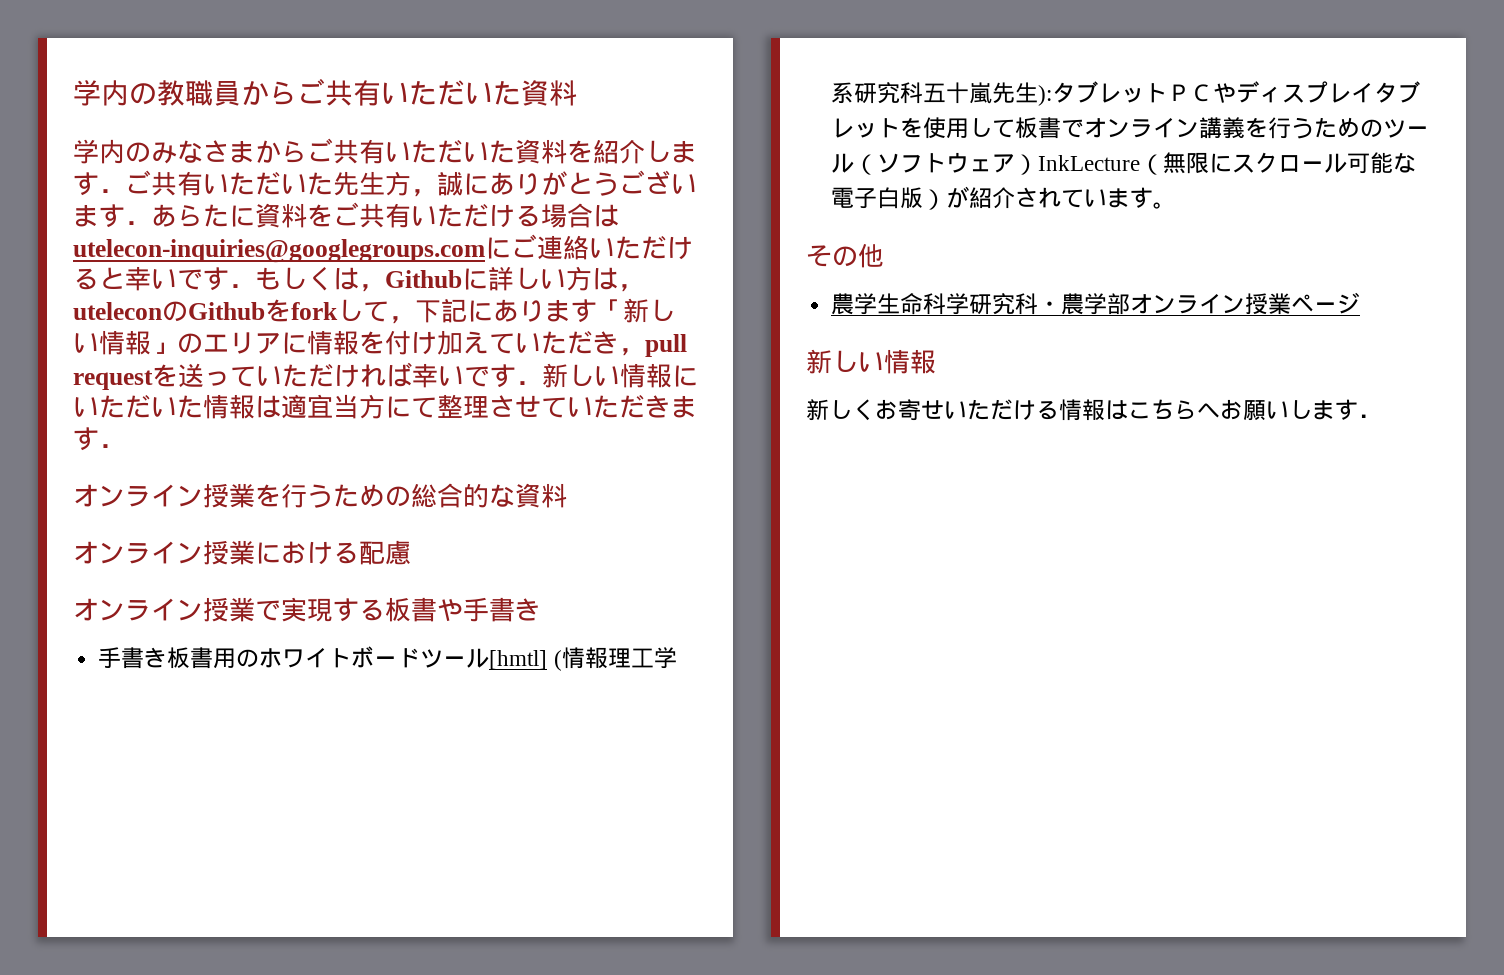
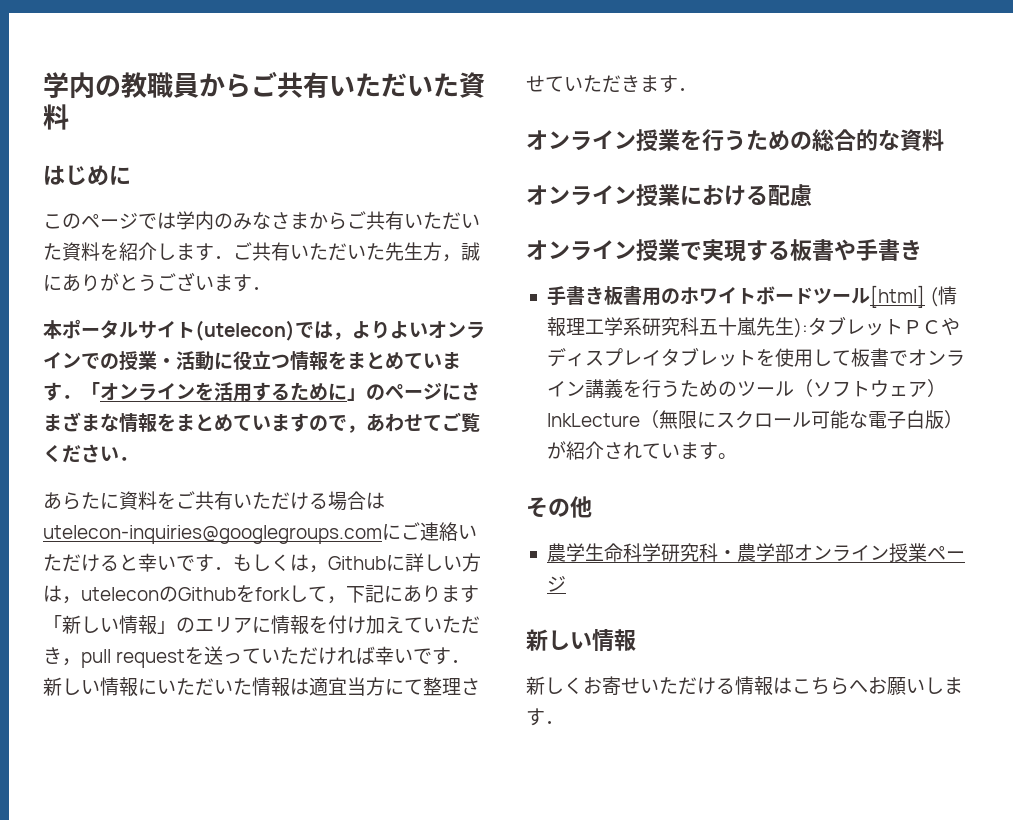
(577, 93) none -> [43,165,131,186] [43,212,176,229] はじめに // このページでは
(151, 223) none -> [43,319,485,341] [43,351,461,371] [43,382,480,402] [43,412,480,433] [43,444,138,463] // 本ポータルサイト(utelecon)では，よりよいオンラインでの授業・活動に役立つ情報をまとめています．「オンラインを活用するために」のページにさまざまな情報をまとめていますので，あわせてご覧ください． //
[489,650,548,670] [hmtl] -> [869,285,925,308] [html]

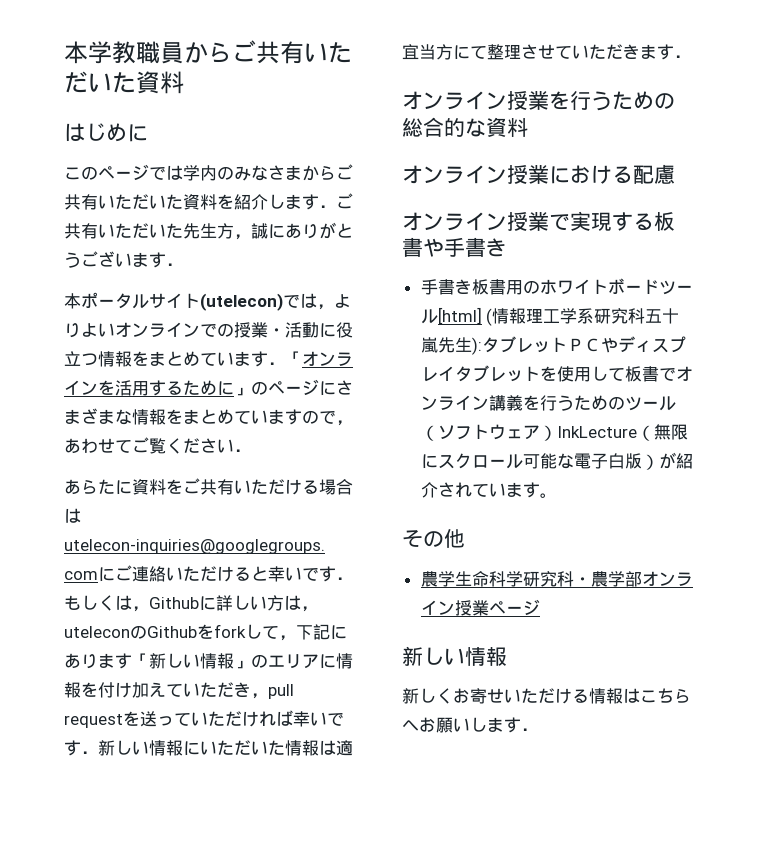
[43,72,121,99] 学内の -> [64,41,112,64] 本学

